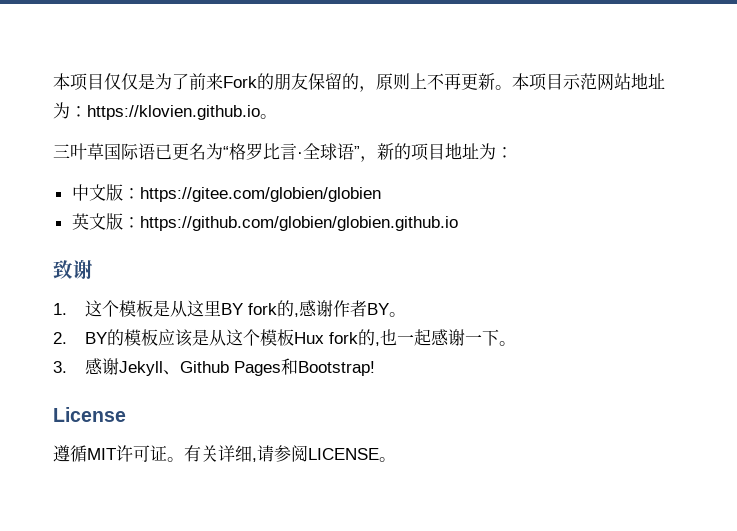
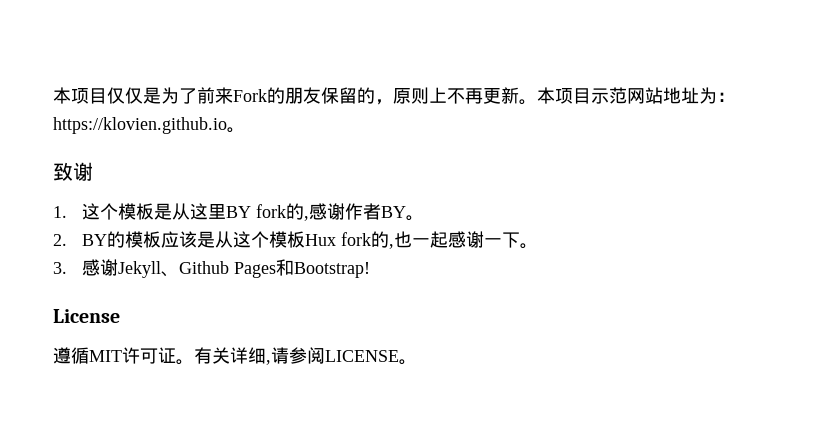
[53,143,513,162] [71,184,381,202] [71,213,458,231] // 三叶草国际语已更名为“格罗比言·全球语”，新的项目地址为： // 中文版：https://gitee.com/globien/globien // 英文版：https://github.com/globien/globien.github.io -> (245, 130) none

